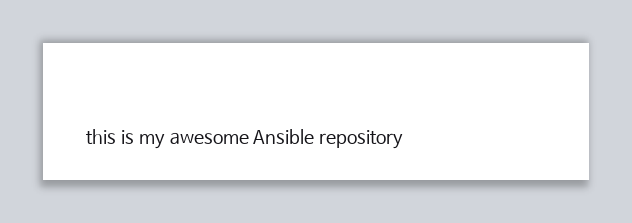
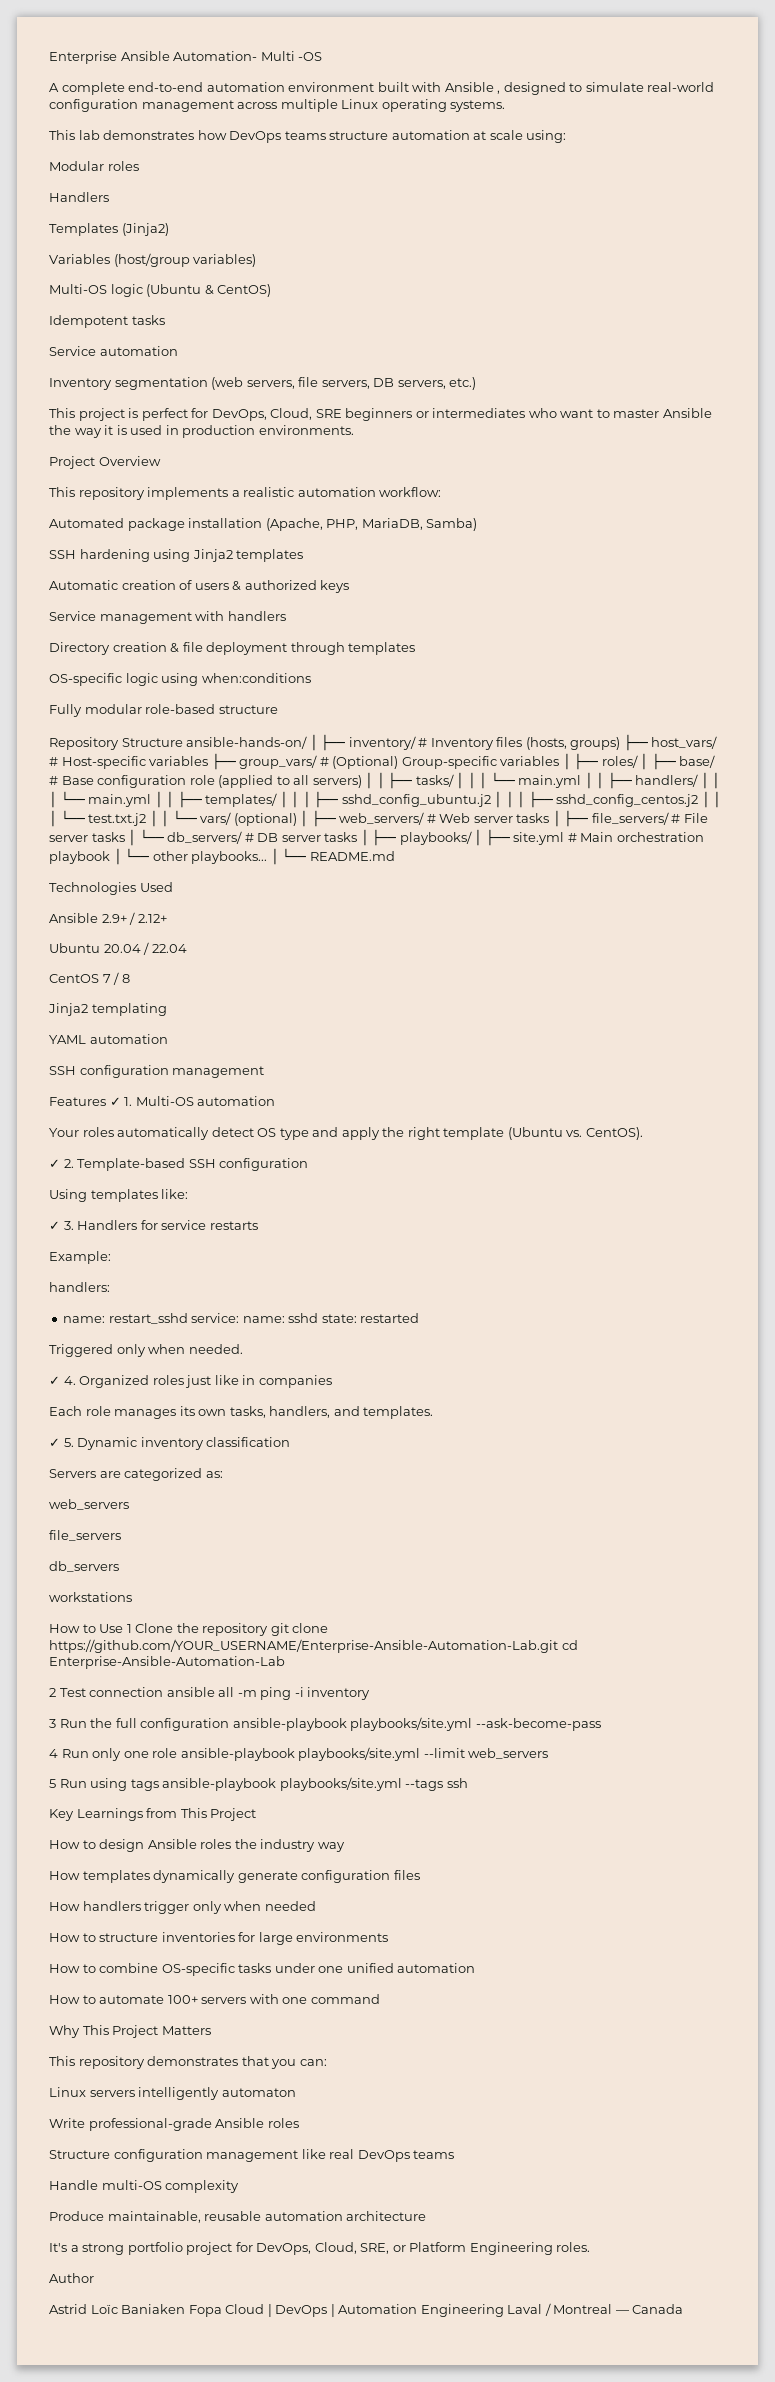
[86,129,404,149] this is my awesome Ansible repository -> [49,51,323,64] [49,82,715,95] [49,99,506,112] [49,130,567,143] [49,161,139,171] [49,192,109,202] [49,223,169,236] [49,253,257,267] [49,284,272,297] [49,315,165,328] [49,346,178,356] [49,377,477,390] [49,408,712,421] [49,425,354,438] [49,456,161,469] [49,487,442,500] [49,518,478,531] [49,549,304,562] [49,580,350,593] [49,611,286,624] [49,642,416,655] [49,673,311,686] [49,704,278,717] [49,734,718,751] [49,753,716,770] [49,772,721,789] [49,791,722,808] [49,810,708,827] [49,829,704,846] [49,848,395,865] [49,882,173,895] [49,912,167,925] [49,942,187,955] [49,972,130,985] [48,1003,167,1016] [49,1034,168,1044] [49,1065,265,1078] [49,1096,276,1106] [49,1127,643,1140] [49,1158,309,1171] [49,1189,189,1202] [49,1220,258,1230] [49,1251,111,1264] [49,1282,110,1292] [63,1313,420,1324] [49,1344,243,1357] [49,1375,332,1388] [49,1406,434,1419] [49,1437,291,1450] [49,1468,223,1481] [49,1499,129,1510] [49,1530,121,1541] [49,1561,119,1572] [49,1592,132,1602] [49,1623,329,1636] [49,1639,578,1653] [49,1656,285,1669] [49,1687,371,1700] [49,1717,601,1731] [49,1747,549,1761] [49,1777,468,1791] [49,1808,257,1821] [49,1839,345,1852] [49,1870,420,1883] [49,1901,316,1914] [49,1932,389,1945] [49,1963,476,1976] [49,1994,380,2004] [49,2025,211,2038] [49,2056,327,2069] [49,2087,296,2100] [49,2118,299,2131] [49,2149,455,2162] [49,2180,240,2193] [49,2211,427,2223] [49,2242,591,2255] [49,2273,94,2283] [49,2303,684,2317] Enterprise Ansible Automation- Multi -OS // A complete end-to-end automation environment built with Ansible , designed to simulate real-world configuration management across multiple Linux operating systems. // This lab demonstrates how DevOps teams structure automation at scale using: // Modular roles // Handlers // Templates (Jinja2) // Variables (host/group variables) // Multi-OS logic (Ubuntu & CentOS) // Idempotent tasks // Service automation // Inventory segmentation (web servers, file servers, DB servers, etc.) // This project is perfect for DevOps, Cloud, SRE beginners or intermediates who want to master Ansible the way it is used in production environments. // Project Overview // This repository implements a realistic automation workflow: // Automated package installation (Apache, PHP, MariaDB, Samba) // SSH hardening using Jinja2 templates // Automatic creation of users & authorized keys // Service management with handlers // Directory creation & file deployment through templates // OS-specific logic using when:conditions // Fully modular role-based structure // Repository Structure ansible-hands-on/ │ ├── inventory/ # Inventory files (hosts, groups) ├── host_vars/ # Host-specific variables ├── group_vars/ # (Optional) Group-specific variables │ ├── roles/ │ ├── base/ # Base configuration role (applied to all servers) │ │ ├── tasks/ │ │ │ └── main.yml │ │ ├── handlers/ │ │ │ └── main.yml │ │ ├── templates/ │ │ │ ├── sshd_config_ubuntu.j2 │ │ │ ├── sshd_config_centos.j2 │ │ │ └── test.txt.j2 │ │ └── vars/ (optional) │ ├── web_servers/ # Web server tasks │ ├── file_servers/ # File server tasks │ └── db_servers/ # DB server tasks │ ├── playbooks/ │ ├── site.yml # Main orchestration playbook │ └── other playbooks... │ └── README.md // Technologies Used // Ansible 2.9+ / 2.12+ // Ubuntu 20.04 / 22.04 // CentOS 7 / 8 // Jinja2 templating // YAML automation // SSH configuration management // Features ✓ 1. Multi-OS automation // Your roles automatically detect OS type and apply the right template (Ubuntu vs. CentOS). // ✓ 2. Template-based SSH configuration // Using templates like: // ✓ 3. Handlers for service restarts // Example: // handlers: // name: restart_sshd service: name: sshd state: restarted // Triggered only when needed. // ✓ 4. Organized roles just like in companies // Each role manages its own tasks, handlers, and templates. // ✓ 5. Dynamic inventory classification // Servers are categorized as: // web_servers // file_servers // db_servers // workstations // How to Use 1 Clone the repository git clone https://github.com/YOUR_USERNAME/Enterprise-Ansible-Automation-Lab.git cd Enterprise-Ansible-Automation-Lab // 2 Test connection ansible all -m ping -i inventory // 3 Run the full configuration ansible-playbook playbooks/site.yml --ask-become-pass // 4 Run only one role ansible-playbook playbooks/site.yml --limit web_servers // 5 Run using tags ansible-playbook playbooks/site.yml --tags ssh // Key Learnings from This Project // How to design Ansible roles the industry way // How templates dynamically generate configuration files // How handlers trigger only when needed // How to structure inventories for large environments // How to combine OS-specific tasks under one unified automation // How to automate 100+ servers with one command // Why This Project Matters // This repository demonstrates that you can: // Linux servers intelligently automaton // Write professional-grade Ansible roles // Structure configuration management like real DevOps teams // Handle multi-OS complexity // Produce maintainable, reusable automation architecture // It's a strong portfolio project for DevOps, Cloud, SRE, or Platform Engineering roles. // Author // Astrid Loïc Baniaken Fopa Cloud | DevOps | Automation Engineering Laval / Montreal — Canada

